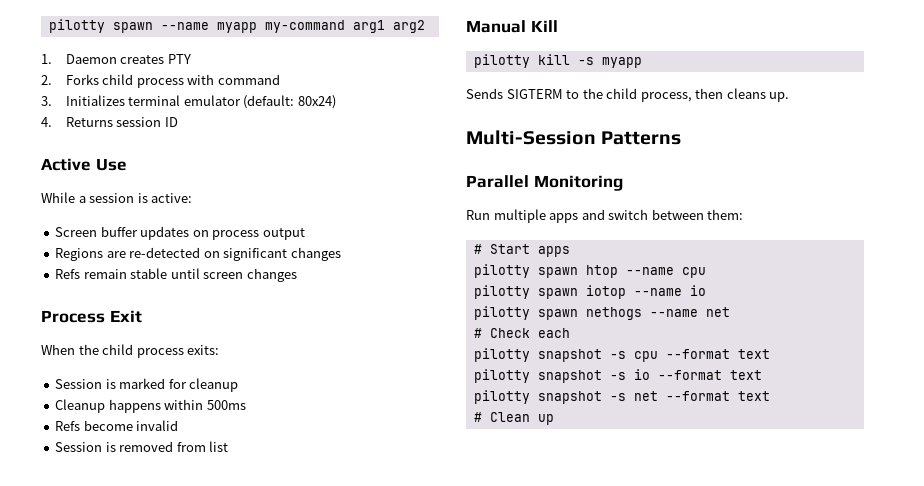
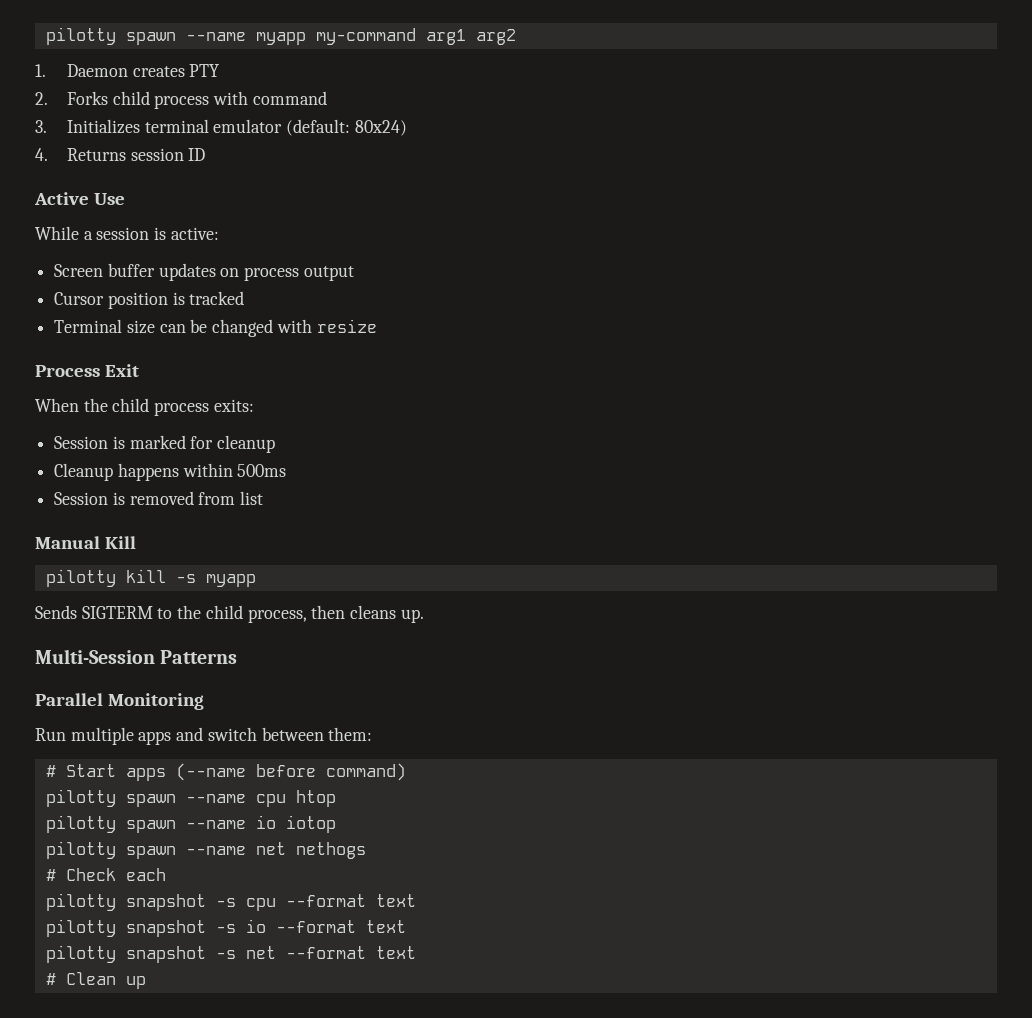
[55,247,341,261] [55,268,297,282] Regions are re-detected on significant changes // Refs remain stable until screen changes -> [54,291,245,309] [54,319,377,337] Cursor position is tracked // Terminal size can be changed with resize
[55,420,179,431] // Refs become invalid -> (287, 470) none
[473,264,618,278] // pilotty spawn htop -> [175,763,406,781] [45,789,176,807] (--name before command) // pilotty spawn
[473,285,626,299] // pilotty spawn iotop -> [295,790,336,807] [45,815,176,833] htop // pilotty spawn
[473,306,642,320] // pilotty spawn nethogs -> [285,815,336,833] [45,841,176,859] iotop // pilotty spawn
(730, 312) none -> [295,842,366,859] nethogs

